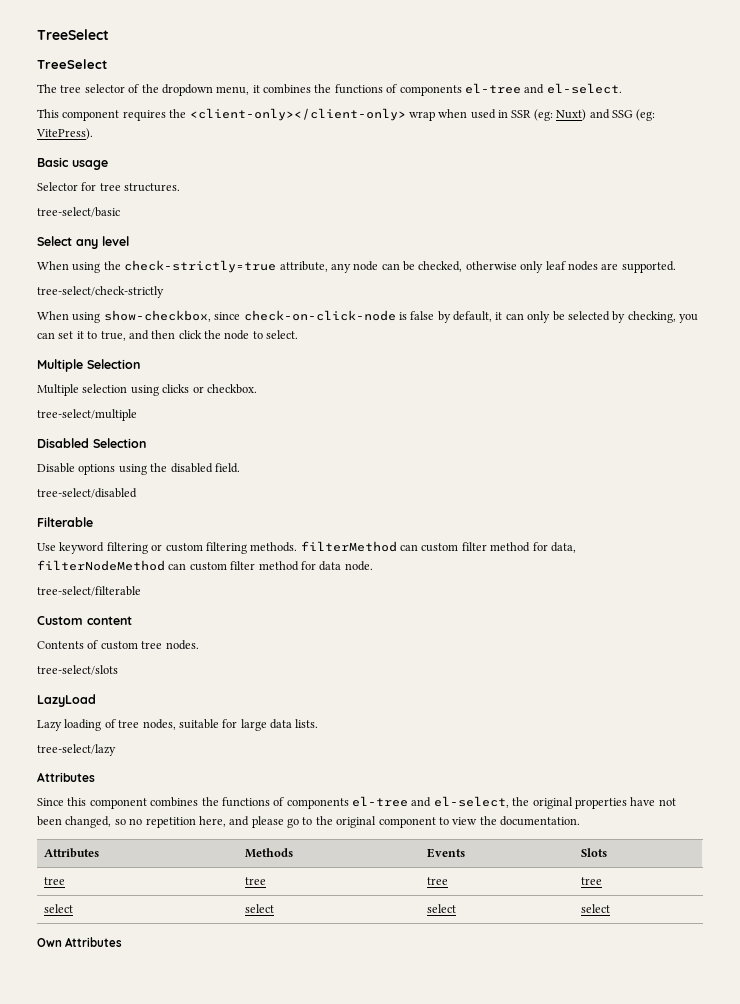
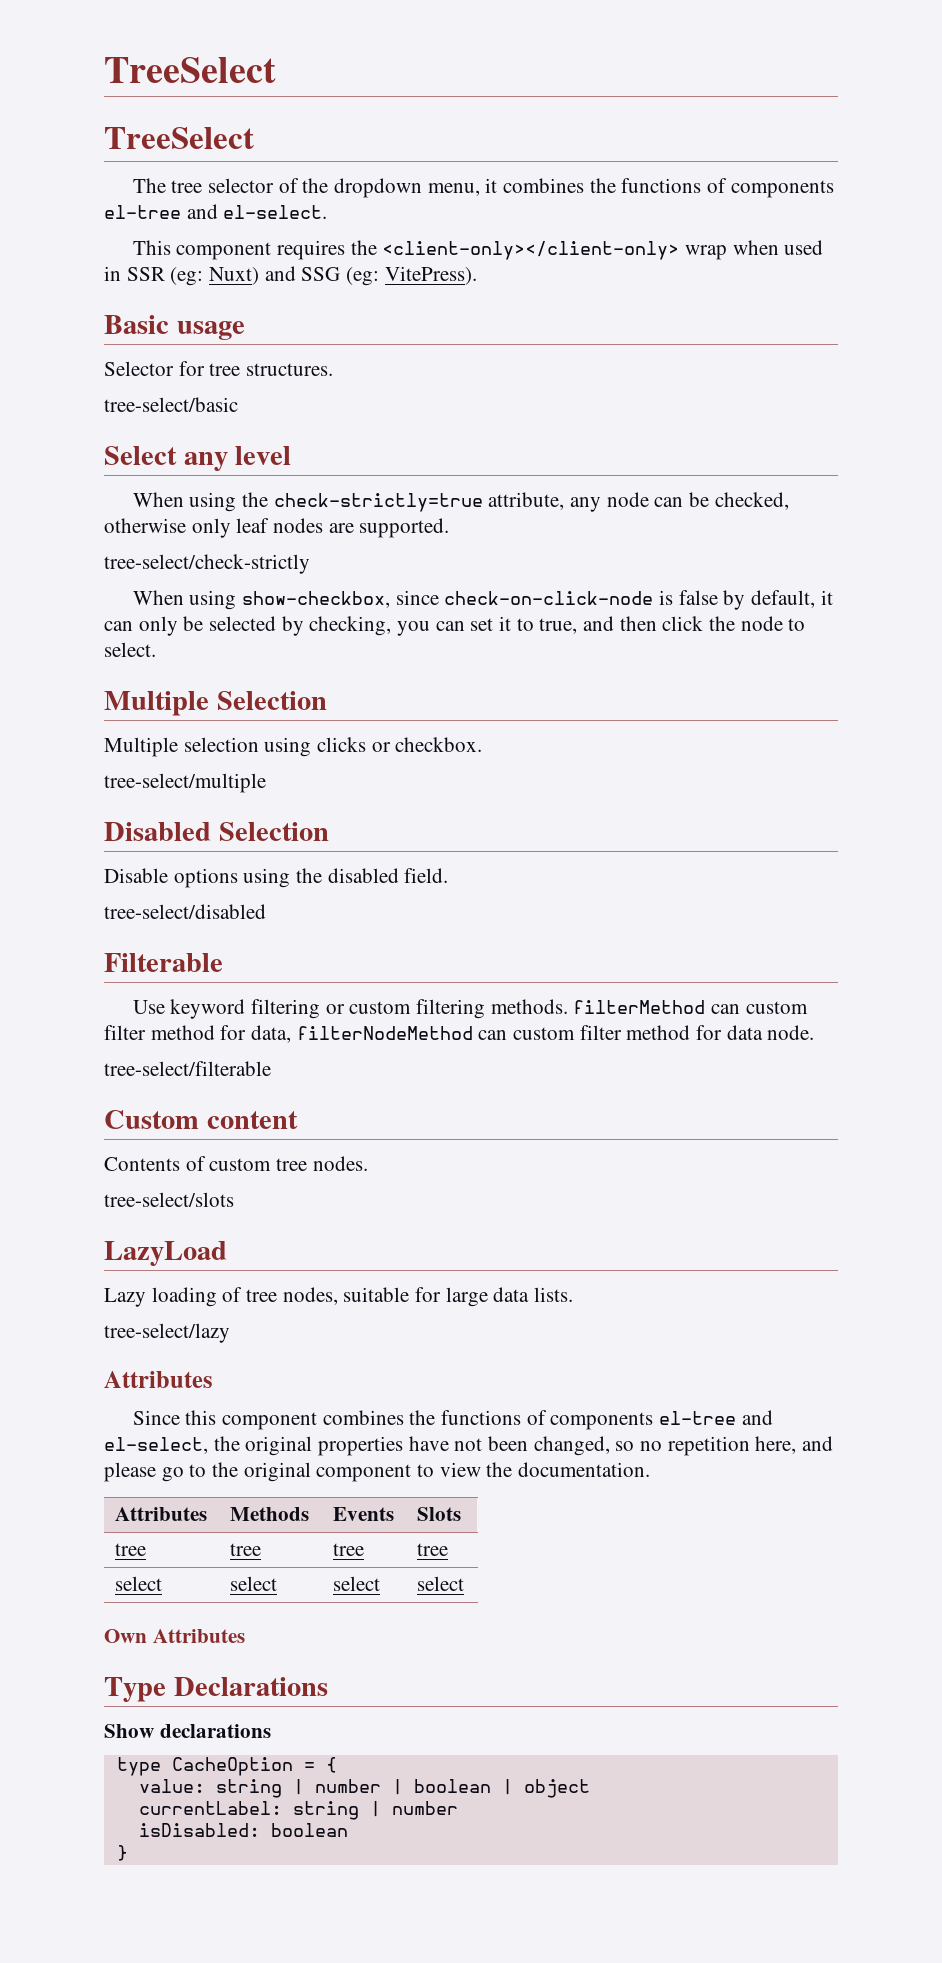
(123, 942) none -> [104,1677,328,1702] [104,1724,271,1738] [116,1757,337,1776] [138,1779,590,1798] [138,1801,458,1820] [138,1823,348,1837] [116,1845,128,1861] // Type Declarations // Show declarations // type CacheOption = { // value: string | number | boolean | object // currentLabel: string | number // isDisabled: boolean // }

